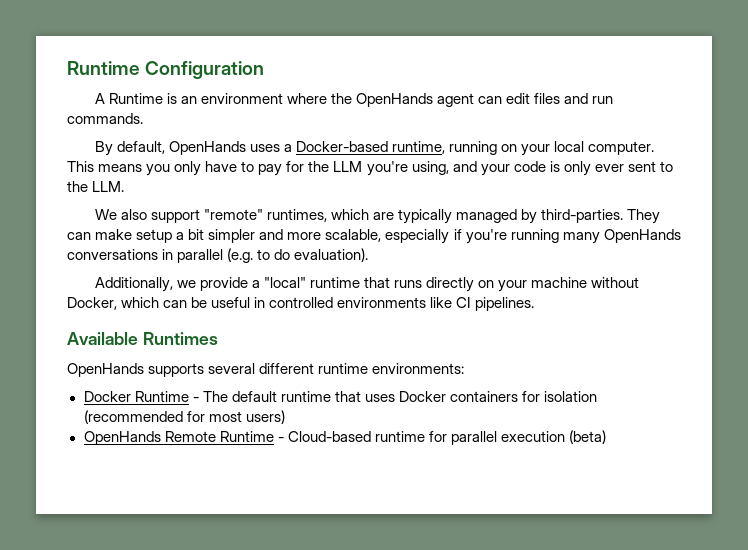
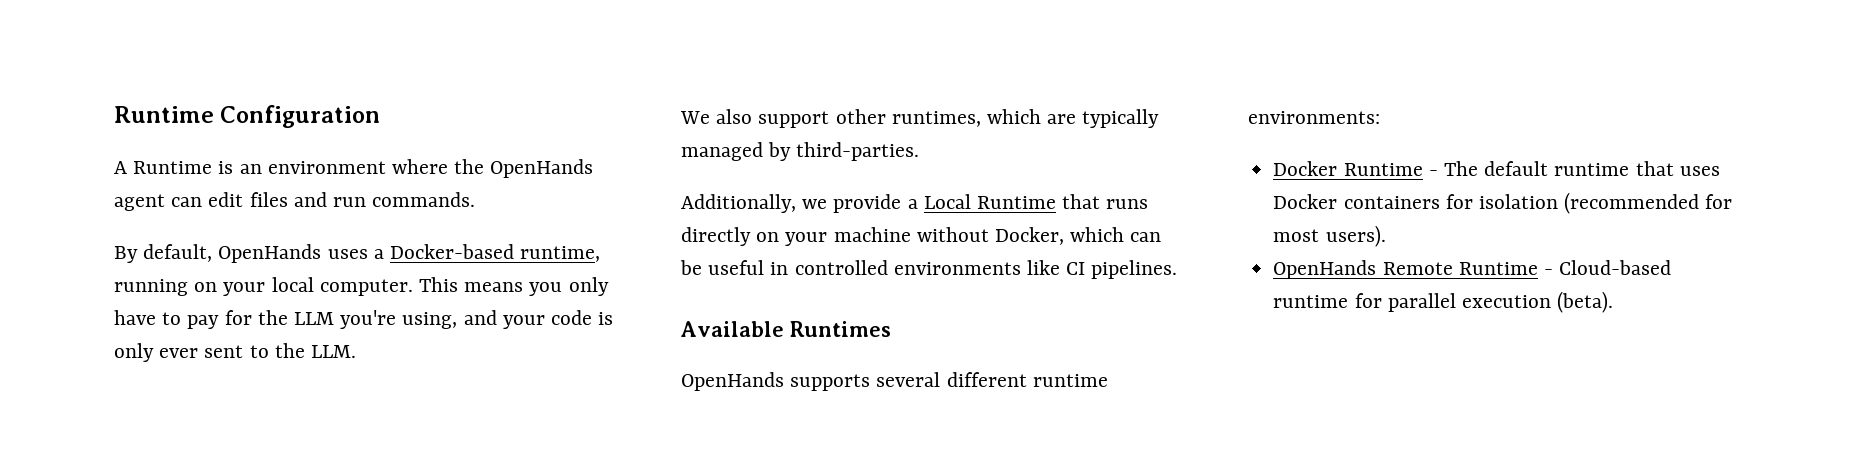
[203,209,263,220] "remote" -> [835,109,886,124] other
[627,209,661,224] [67,229,681,244] [67,248,369,263] They can make setup a bit simpler and more scalable, especially if you're running many OpenHands conversations in parallel (e.g. to do evaluation). -> (920, 151) none
[263,277,361,288] "local" runtime -> [923,194,1057,209] Local Runtime
[245,410,285,424] users) -> [1325,225,1386,247] users).
[568,430,606,444] (beta) -> [1557,291,1614,313] (beta).

